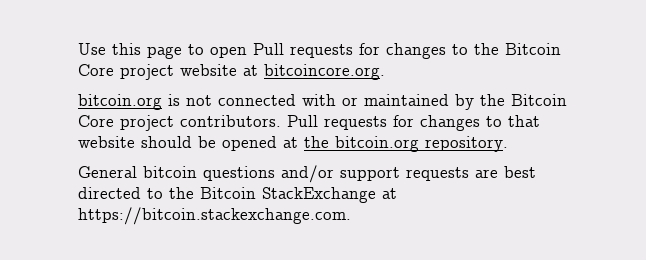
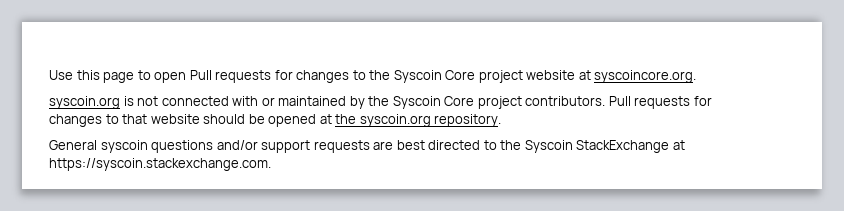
[505,43,561,55] Bitcoin -> [393,70,442,83] Syscoin
[264,64,385,80] [78,94,162,110] bitcoincore.org. // bitcoin.org -> [594,70,697,83] [49,96,120,109] syscoincore.org. // syscoin.org
[511,94,567,106] Bitcoin -> [392,96,441,109] Syscoin
[335,136,419,152] bitcoin.org -> [359,114,431,127] syscoin.org
[143,166,197,178] bitcoin -> [100,140,148,153] syscoin
[200,187,256,199] Bitcoin -> [524,140,573,153] Syscoin
[78,207,351,225] https://bitcoin.stackexchange.com. -> [49,158,271,171] https://syscoin.stackexchange.com.

